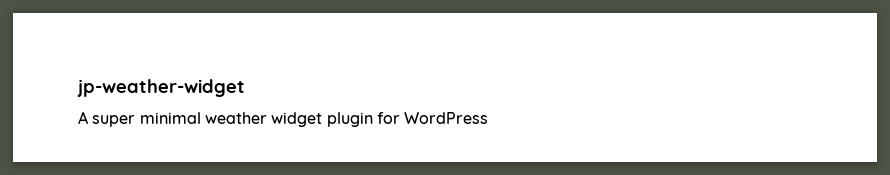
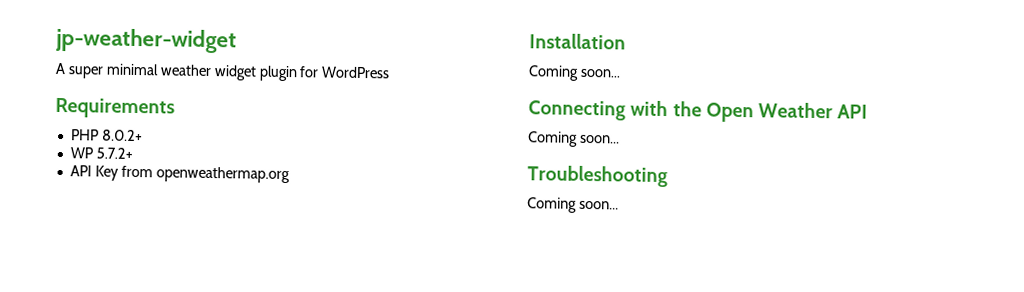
(489, 118) none -> [55,97,175,119] [70,129,143,142] [69,147,133,159] [69,165,290,184] [529,33,626,50] [528,65,621,81] [528,100,869,123] [527,131,620,147] [527,165,668,188] [527,197,619,213] // Requirements // PHP 8.0.2+ // WP 5.7.2+ // API Key from openweathermap.org // Installation // Coming soon... // Connecting with the Open Weather API // Coming soon... // Troubleshooting // Coming soon...

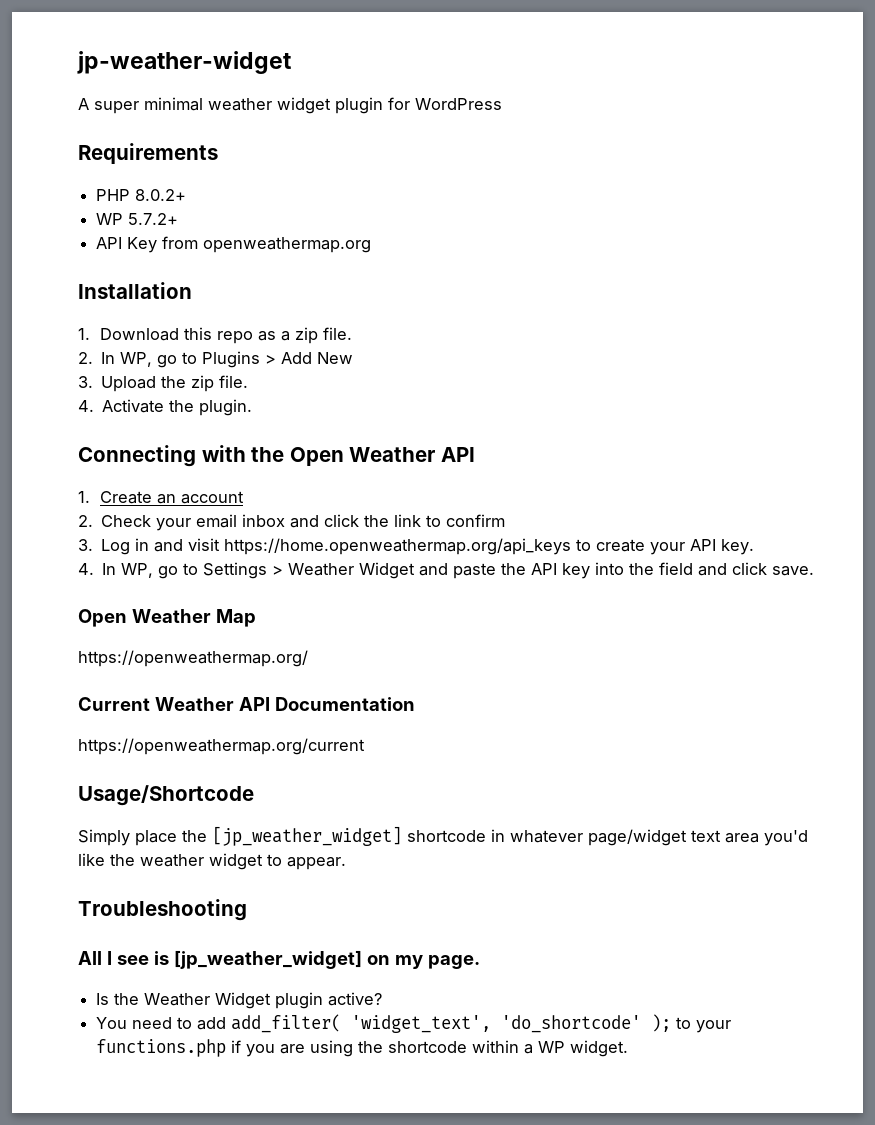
[528,65,621,81] Coming soon... -> [78,327,352,344] [78,351,354,368] [78,375,249,392] [78,399,253,416] 1. Download this repo as a zip file. // 2. In WP, go to Plugins > Add New // 3. Upload the zip file. // 4. Activate the plugin.
[527,131,620,147] [527,165,668,188] [527,197,619,213] Coming soon... // Troubleshooting // Coming soon... -> [78,491,244,504] [78,514,506,531] [78,538,755,555] [78,562,815,579] [78,609,256,627] [78,650,308,667] [78,697,415,711] [78,738,365,755] [78,785,254,806] [78,826,808,846] [78,853,346,870] [78,899,247,921] [78,950,480,969] [96,992,383,1009] [96,1014,732,1033] [96,1039,629,1057] 1. Create an account // 2. Check your email inbox and click the link to confirm // 3. Log in and visit https://home.openweathermap.org/api_keys to create your API key. // 4. In WP, go to Settings > Weather Widget and paste the API key into the field and click save. // Open Weather Map // https://openweathermap.org/ // Current Weather API Documentation // https://openweathermap.org/current // Usage/Shortcode // Simply place the [jp_weather_widget] shortcode in whatever page/widget text area you'd like the weather widget to appear. // Troubleshooting // All I see is [jp_weather_widget] on my page. // Is the Weather Widget plugin active? // You need to add add_filter( 'widget_text', 'do_shortcode' ); to your functions.php if you are using the shortcode within a WP widget.

